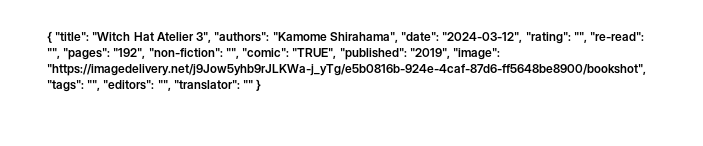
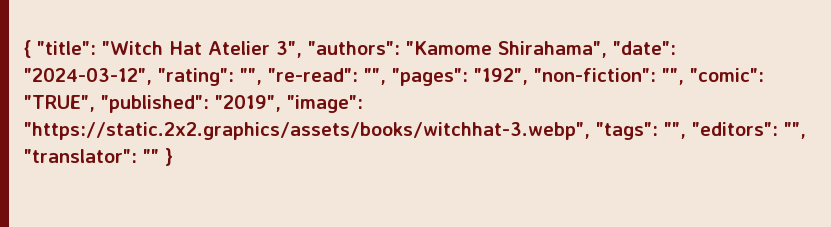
[47,64,646,76] "https://imagedelivery.net/j9Jow5yhb9rJLKWa-j_yTg/e5b0816b-924e-4caf-87d6-ff5648be8900/bookshot", -> [24,122,590,140] "https://static.2x2.graphics/assets/books/witchhat-3.webp",

